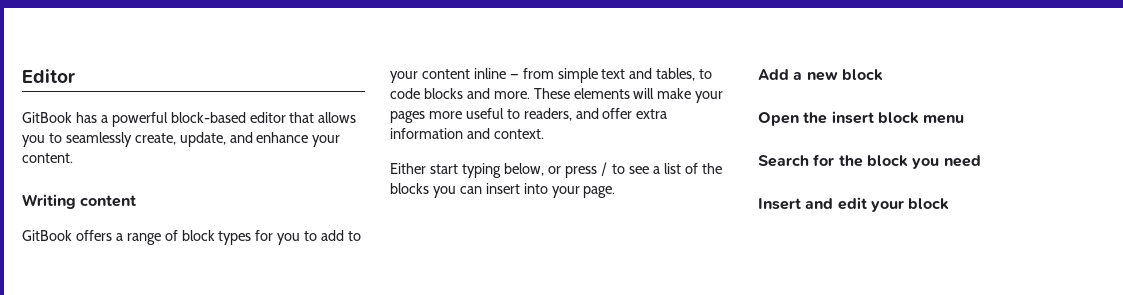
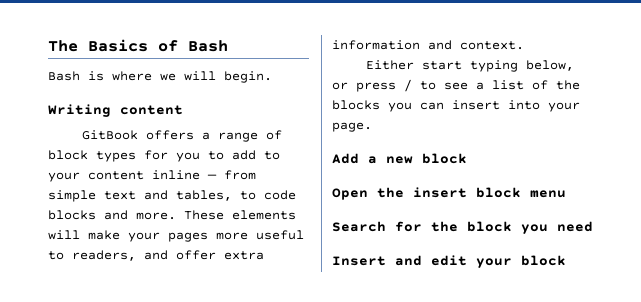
[22,69,75,83] [22,112,357,127] [22,132,341,147] [22,153,73,163] Editor // GitBook has a powerful block-based editor that allows you to seamlessly create, update, and enhance your content. -> [48,39,228,52] [48,71,272,83] The Basics of Bash // Bash is where we will begin.

